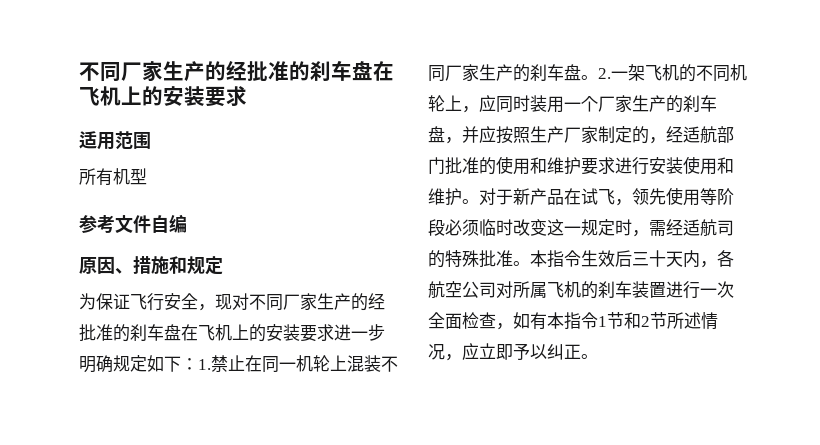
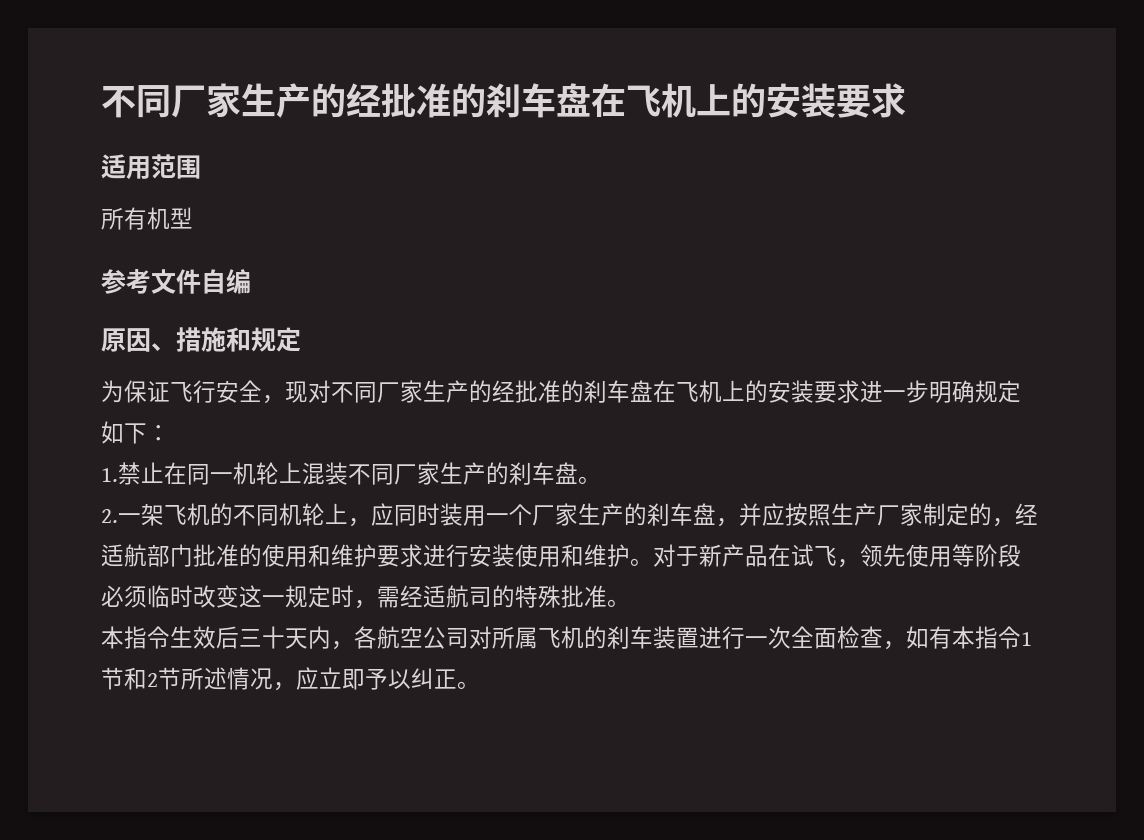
(198, 364) none -> (170, 433) //
(598, 77) none -> (601, 480) //
(530, 263) none -> (630, 603) //

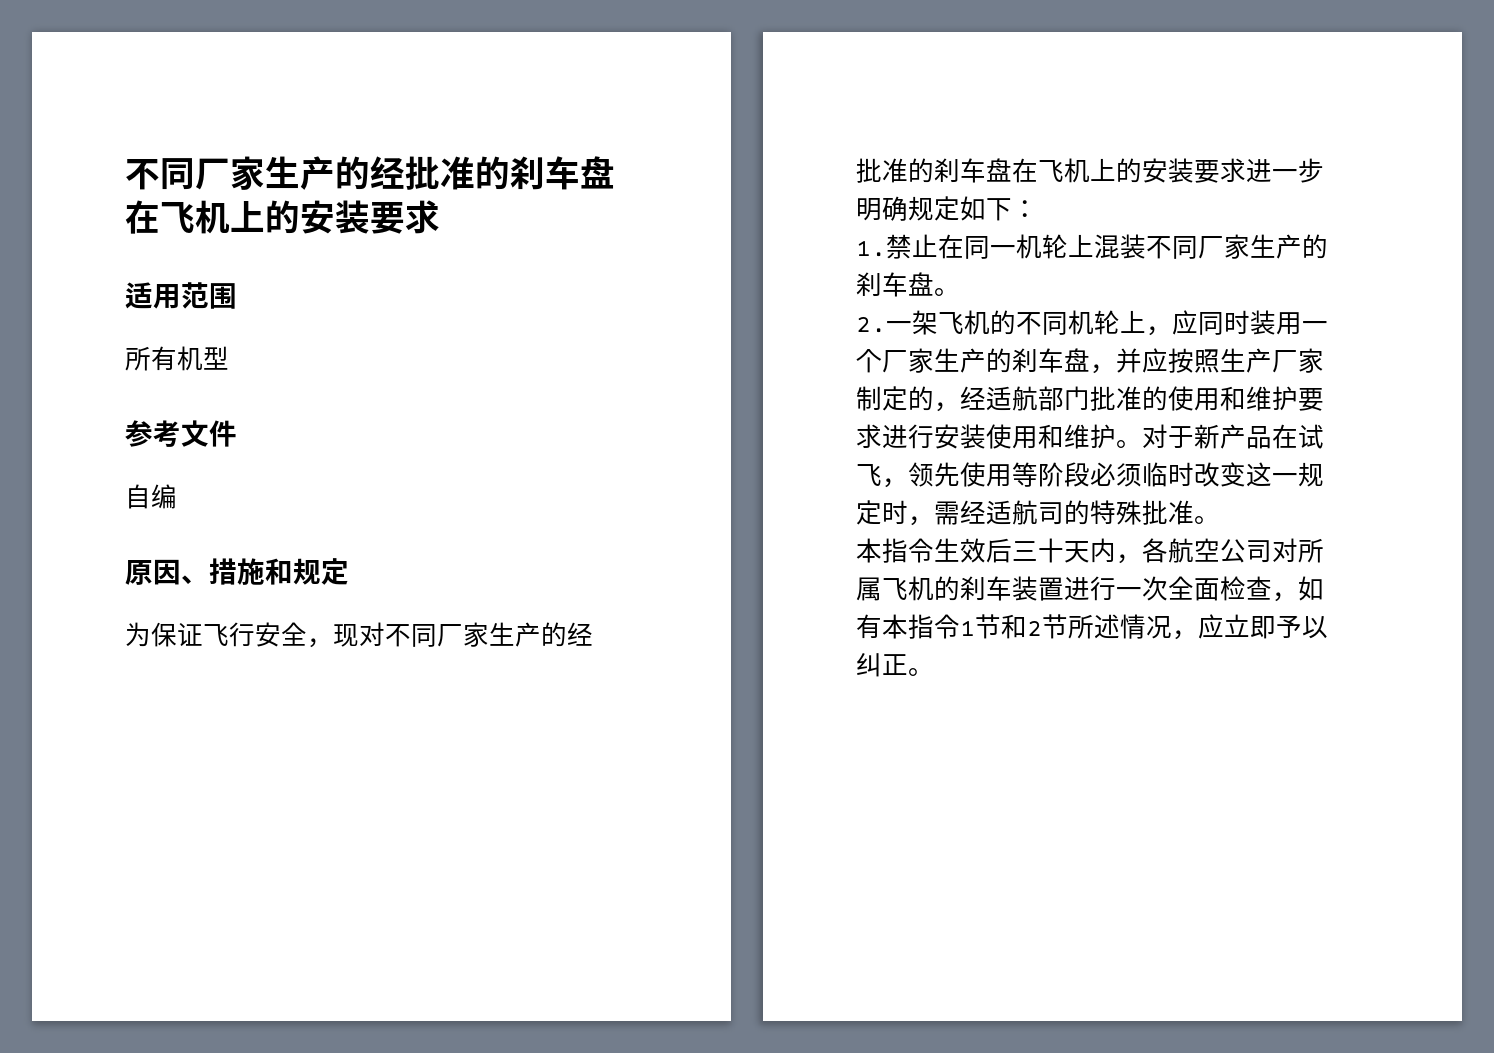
(201, 281) none -> (237, 433) //

